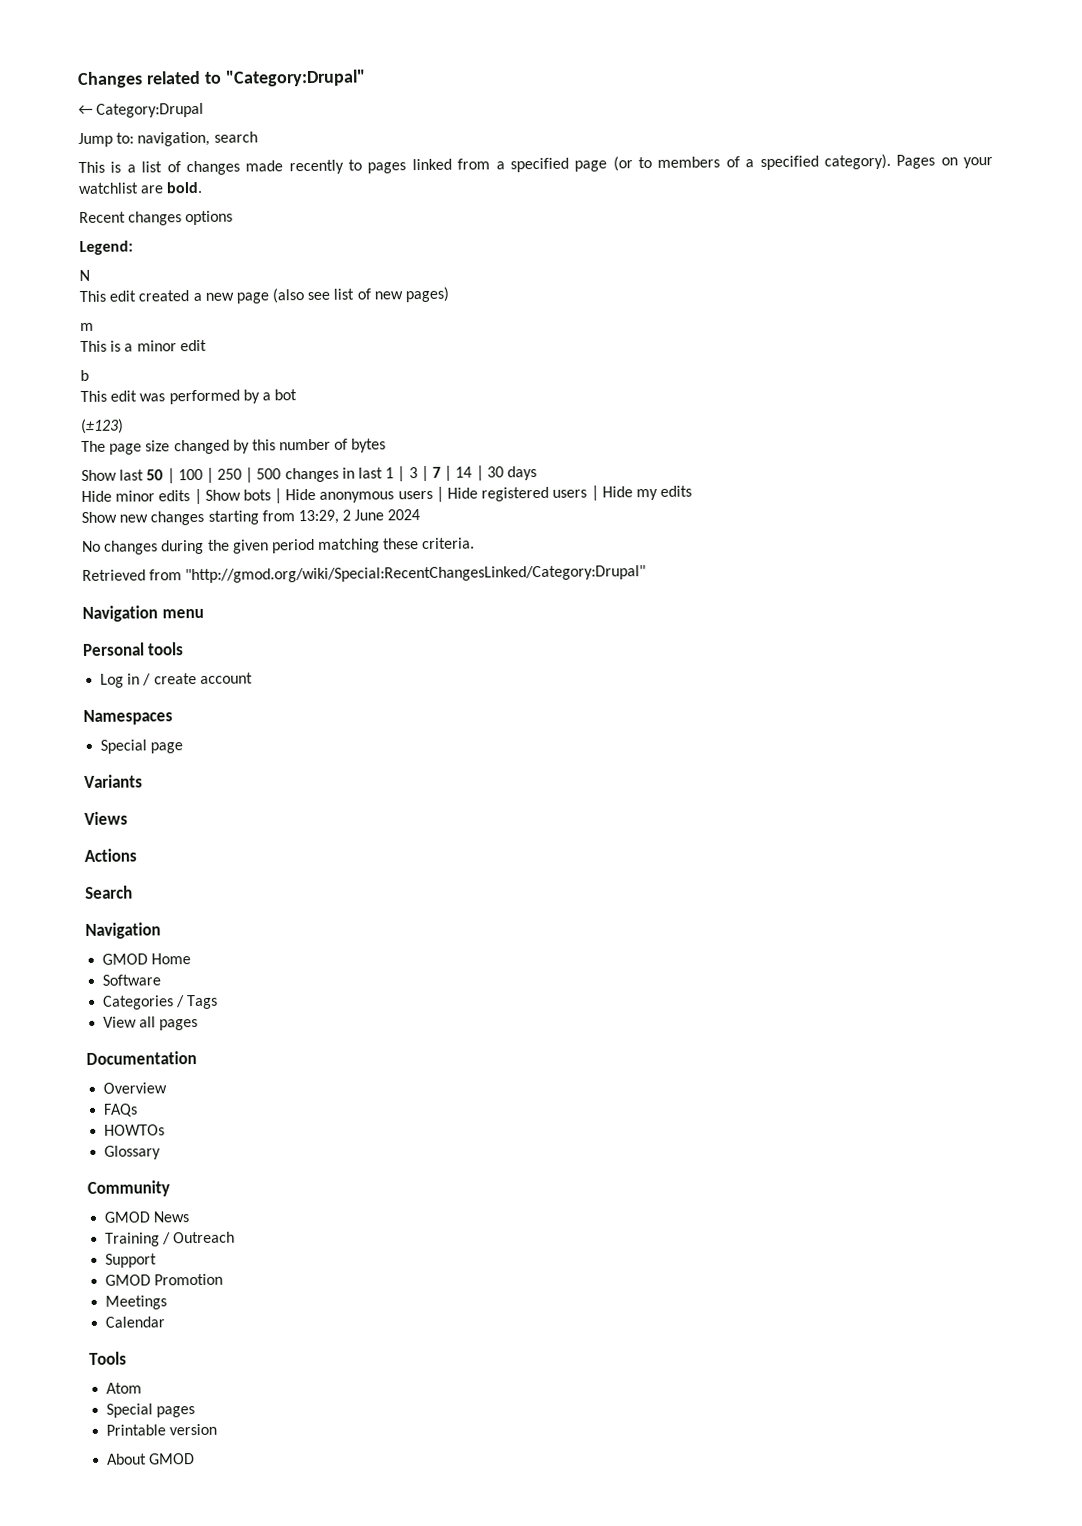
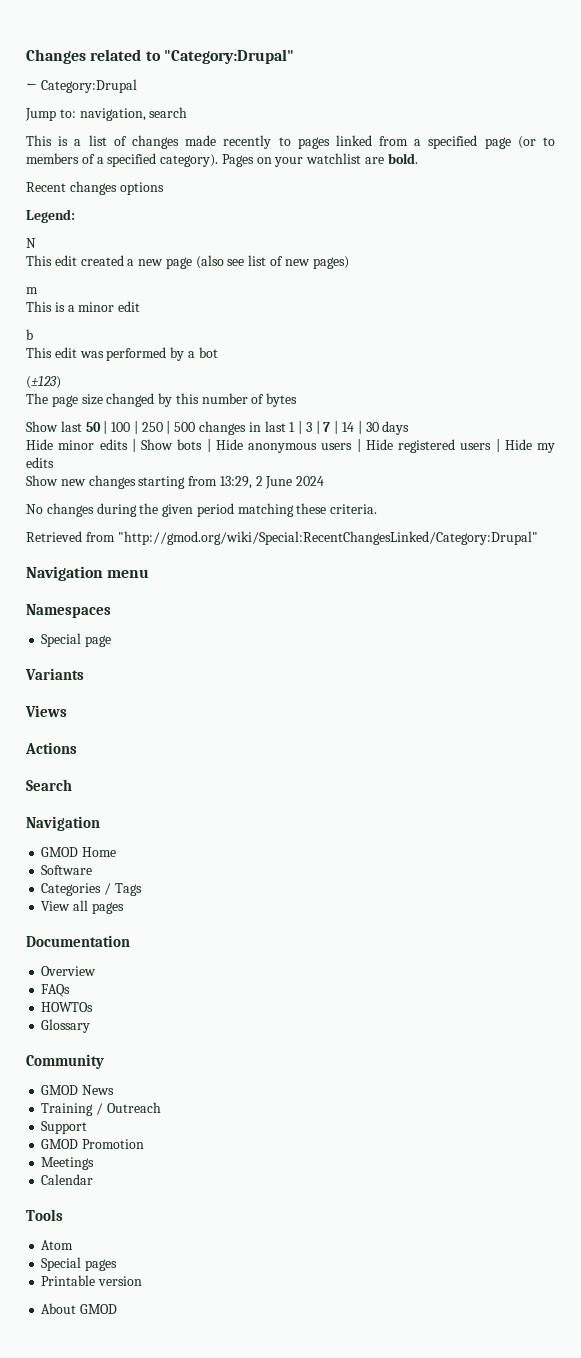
[82,642,185,656] [100,672,253,688] // Personal tools // Log in / create account -> (150, 573) none

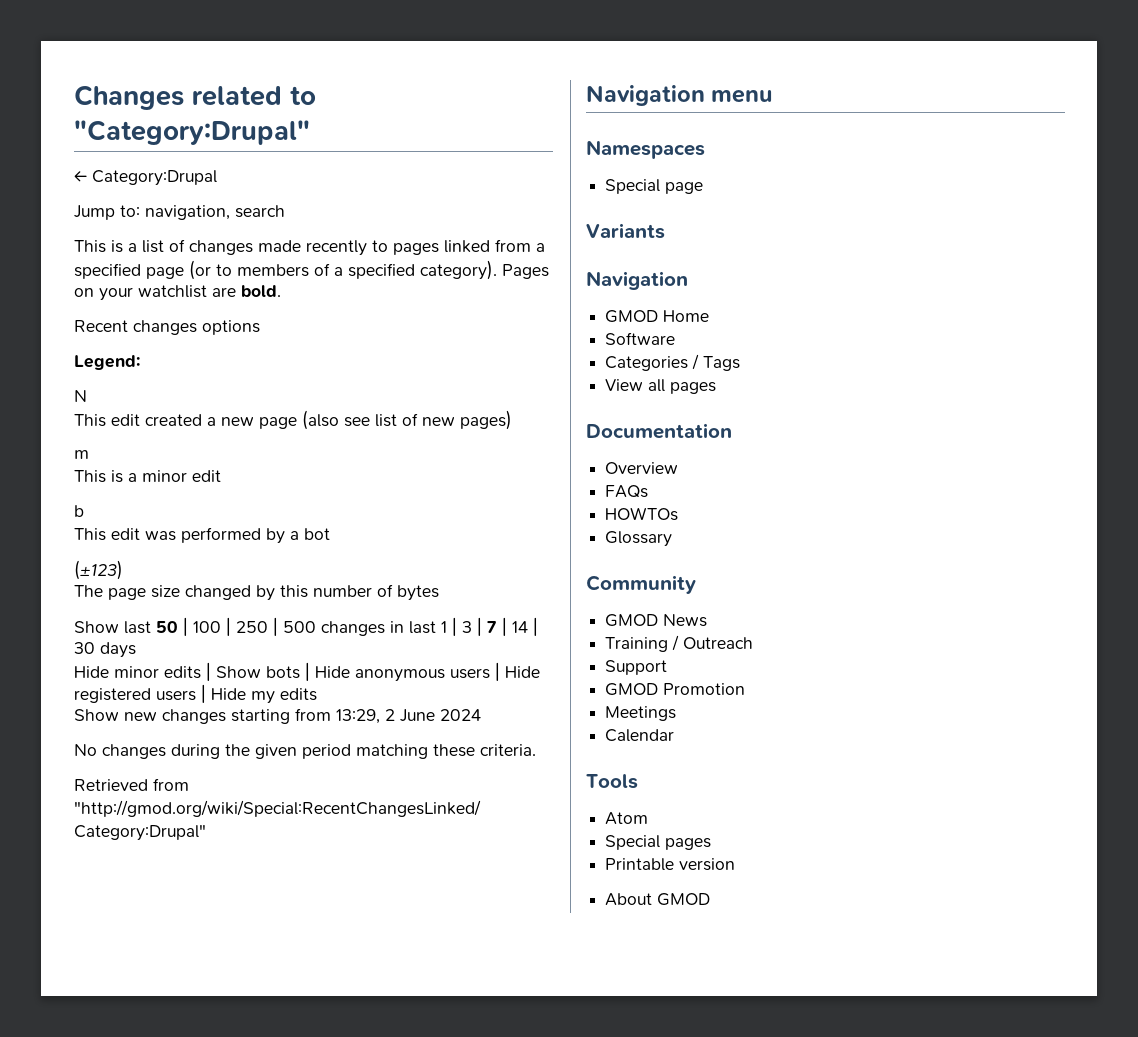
[25,705,67,717] [25,742,77,754] [26,779,72,791] // Views // Actions // Search -> (665, 231) none

